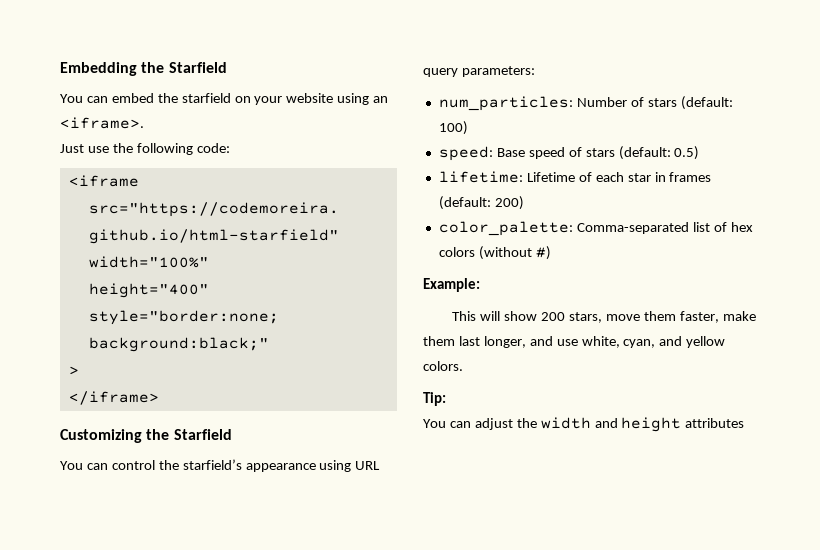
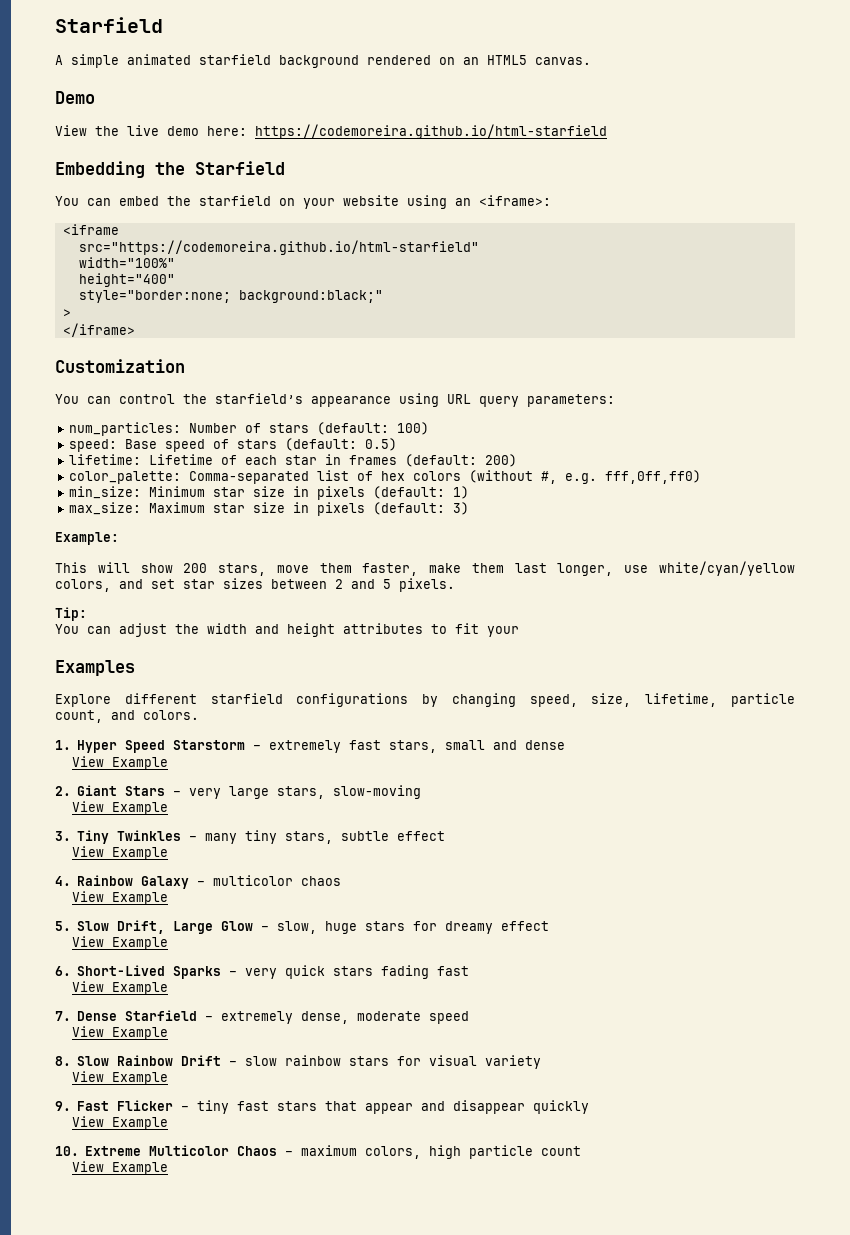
(60, 69) none -> [55,17,163,33] [55,54,591,68] [55,91,95,104] [55,124,607,139] Starfield // A simple animated starfield background rendered on an HTML5 canvas. // Demo // View the live demo here: https://codemoreira.github.io/html-starfield //
[60,117,144,129] [60,143,230,155] <iframe>. // Just use the following code: -> [479,195,551,206] <iframe>:
[60,429,232,443] Customizing the Starfield -> [55,359,185,373] Customization
[535,246,551,260] #) -> [540,470,701,484] [68,486,469,500] [68,502,469,516] #, e.g. fff,0ff,ff0) // min_size: Minimum star size in pixels (default: 1) // max_size: Maximum star size in pixels (default: 3)
[529,336,726,348] [423,361,463,371] and use white, cyan, and yellow colors. -> [624,561,795,576] [55,578,455,592] use white/cyan/yellow colors, and set star sizes between 2 and 5 pixels.
(745, 423) none -> [431,623,519,637] [55,660,135,676] [55,693,796,707] [55,710,199,723] [55,740,566,753] [72,756,169,770] [55,785,422,799] [72,801,169,815] [55,830,446,844] [72,846,169,860] [55,875,342,889] [72,891,169,905] [55,920,550,934] [72,936,169,950] [55,965,470,979] [72,981,169,995] [55,1010,470,1024] [72,1026,169,1040] [55,1055,542,1069] [72,1071,169,1085] [55,1100,590,1114] [72,1116,169,1130] [55,1145,582,1159] [72,1161,169,1175] to fit your // Examples // Explore different starfield configurations by changing speed, size, lifetime, particle count, and colors. // 1. Hyper Speed Starstorm – extremely fast stars, small and dense // View Example // 2. Giant Stars – very large stars, slow-moving // View Example // 3. Tiny Twinkles – many tiny stars, subtle effect // View Example // 4. Rainbow Galaxy – multicolor chaos // View Example // 5. Slow Drift, Large Glow – slow, huge stars for dreamy effect // View Example // 6. Short-Lived Sparks – very quick stars fading fast // View Example // 7. Dense Starfield – extremely dense, moderate speed // View Example // 8. Slow Rainbow Drift – slow rainbow stars for visual variety // View Example // 9. Fast Flicker – tiny fast stars that appear and disappear quickly // View Example // 10. Extreme Multicolor Chaos – maximum colors, high particle count // View Example

